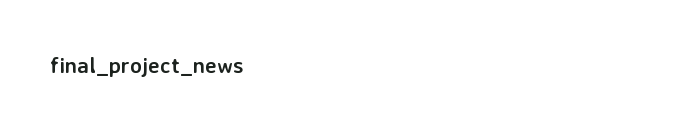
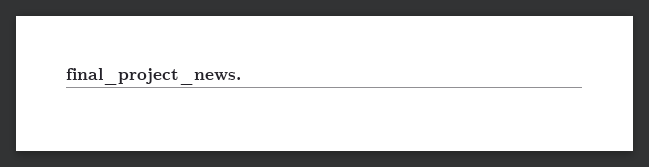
[50,57,244,77] final_project_news -> [66,68,241,85] final_project_news.

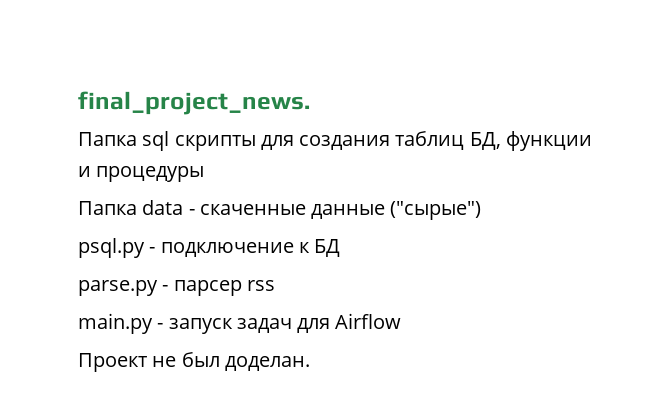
(241, 76) none -> [78,131,592,151] [78,166,205,182] [78,200,482,220] [78,238,341,258] [78,280,275,296] [78,313,402,334] [78,352,310,372] // Папка sql скрипты для создания таблиц БД, функции и процедуры // Папка data - скаченные данные ("сырые") // psql.py - подключение к БД // parse.py - парсер rss // main.py - запуск задач для Airflow // Проект не был доделан.

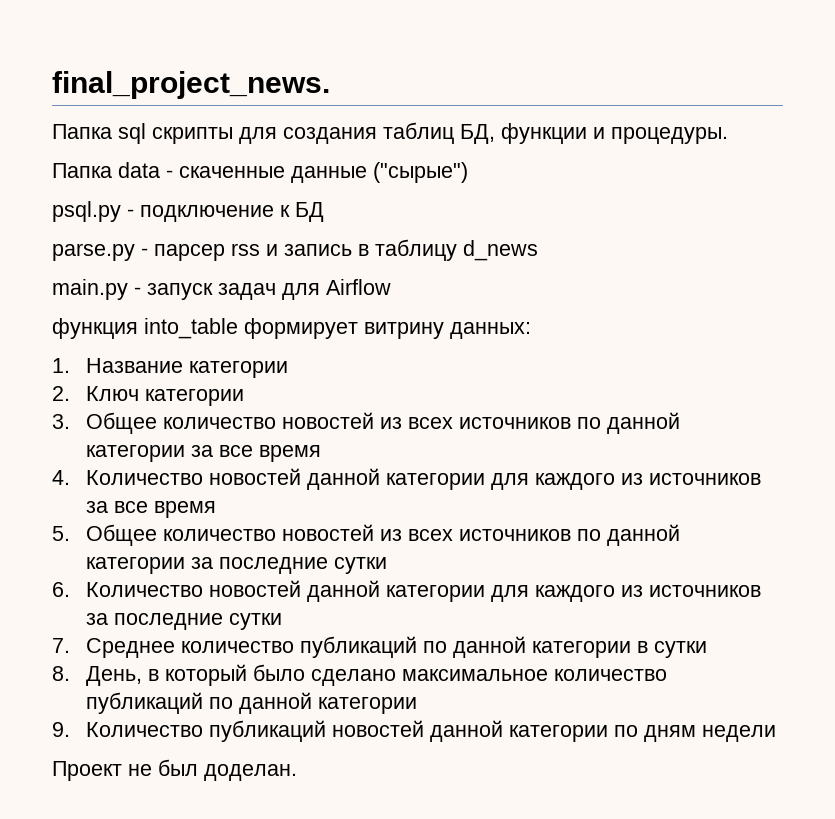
[96,166,205,182] процедуры -> [611,127,728,144] процедуры.
(275, 285) none -> [266,239,538,261] и запись в таблицу d_news
(402, 321) none -> [52,318,531,339] [52,358,289,378] [52,386,245,406] [52,412,681,434] [86,445,322,462] [52,468,762,490] [86,501,217,518] [52,524,681,546] [86,557,388,574] [52,580,762,602] [86,613,283,630] [52,636,708,658] [52,664,668,686] [86,692,418,714] [52,720,777,742] // функция into_table формирует витрину данных: // 1. Название категории // 2. Ключ категории // 3. Общее количество новостей из всех источников по данной категории за все время // 4. Количество новостей данной категории для каждого из источников за все время // 5. Общее количество новостей из всех источников по данной категории за последние сутки // 6. Количество новостей данной категории для каждого из источников за последние сутки // 7. Среднее количество публикаций по данной категории в сутки // 8. День, в который было сделано максимальное количество публикаций по данной категории // 9. Количество публикаций новостей данной категории по дням недели

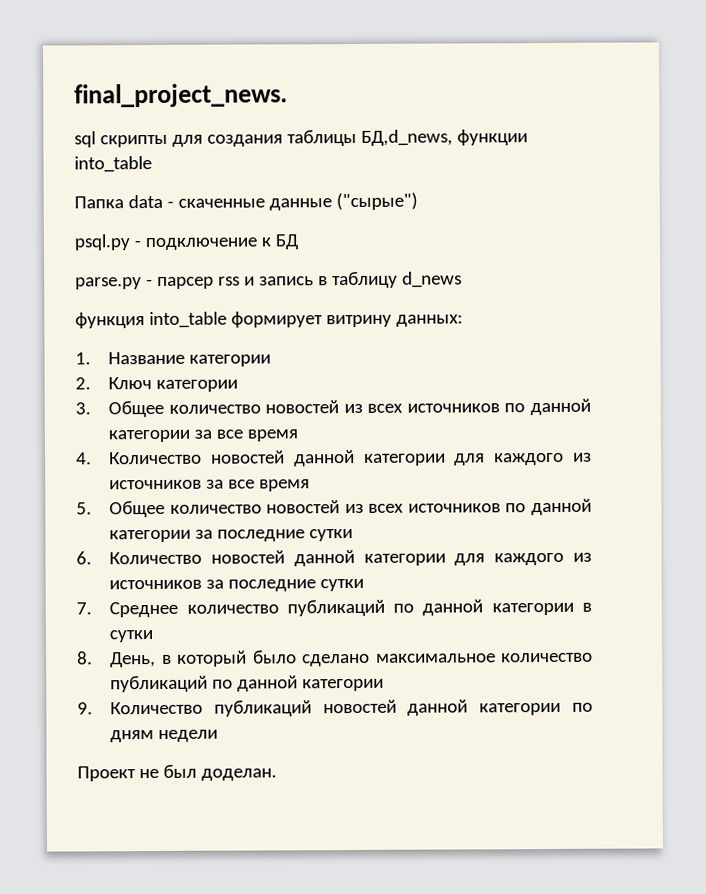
[52,124,112,139] Папка -> (288, 95) none
[383,122,728,144] таблиц БД, функции и процедуры. -> [286,129,528,147] [74,156,152,173] таблицы БД,d_news, функции into_table
[52,279,391,300] // main.py - запуск задач для Airflow -> (462, 279) none

